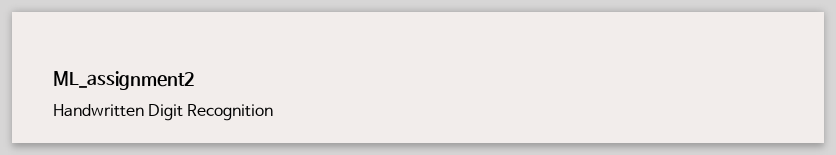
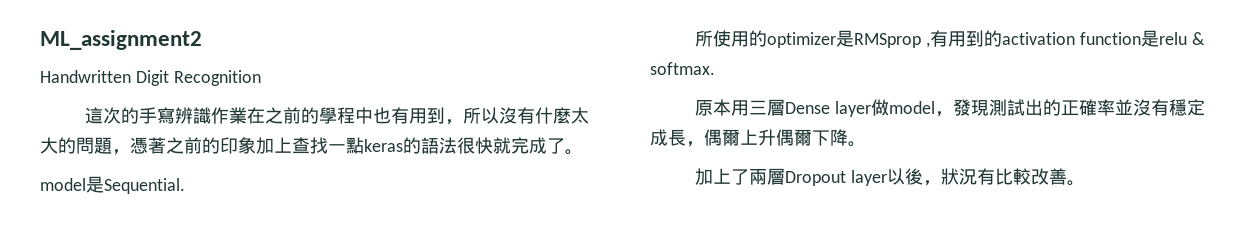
(274, 112) none -> [85,107,590,125] [40,137,583,155] [40,176,185,194] [695,30,1205,48] [650,62,715,75] [695,99,1206,117] [650,129,866,147] [695,168,1086,186] // 這次的手寫辨識作業在之前的學程中也有用到，所以沒有什麼太大的問題，憑著之前的印象加上查找一點keras的語法很快就完成了。 // model是Sequential. // 所使用的optimizer是RMSprop ,有用到的activation function是relu & softmax. // 原本用三層Dense layer做model，發現測試出的正確率並沒有穩定成長，偶爾上升偶爾下降。 // 加上了兩層Dropout layer以後，狀況有比較改善。

